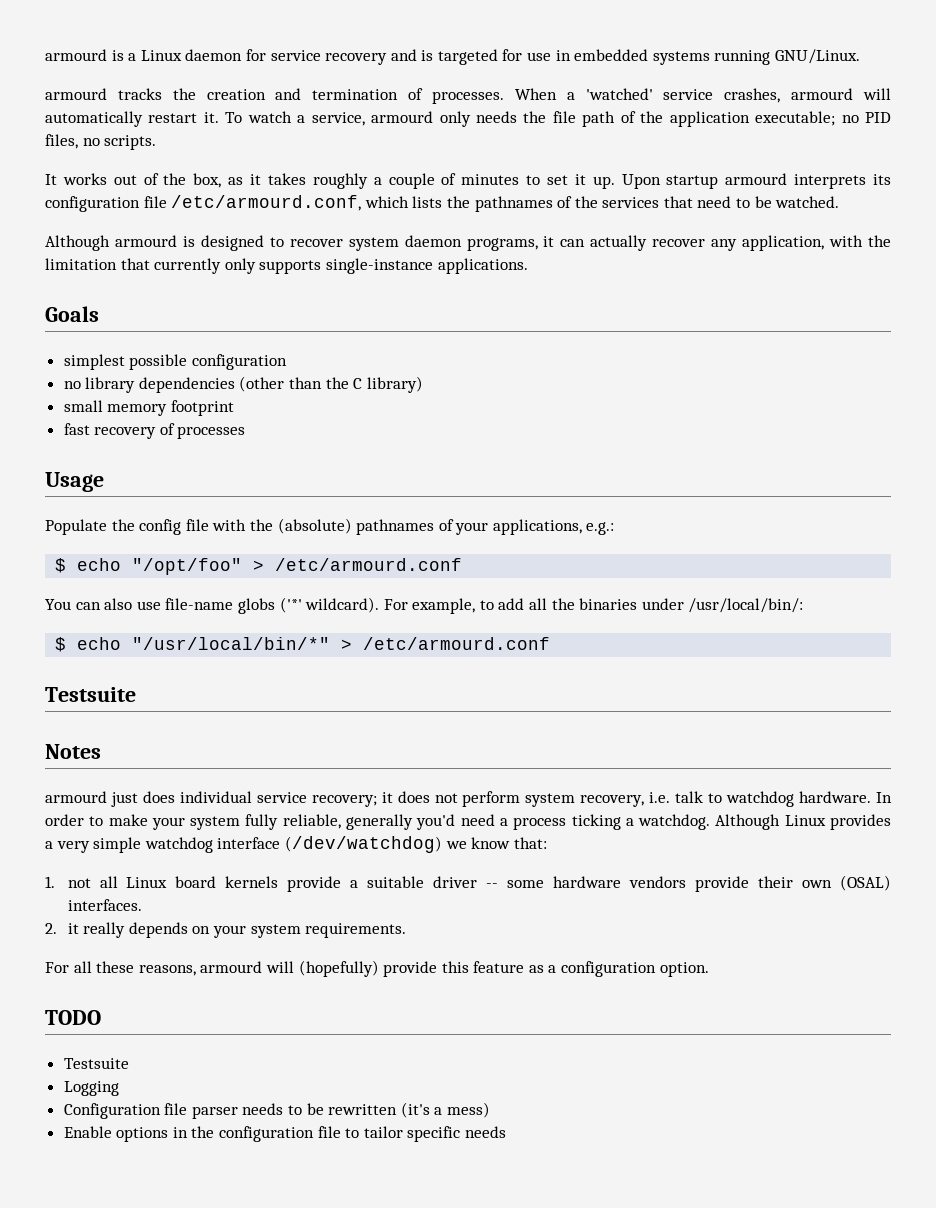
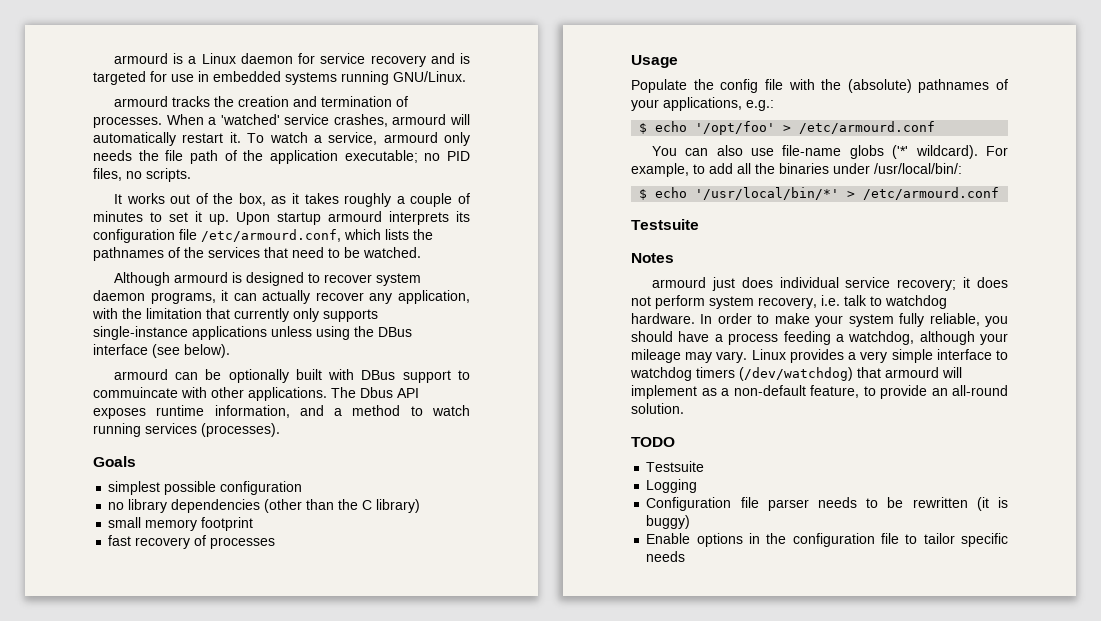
[437,258,528,274] applications. -> [192,326,412,340] [93,344,230,358] [113,369,470,383] [93,387,419,401] [93,405,470,419] [93,423,280,437] applications unless using the DBus interface (see below). // armourd can be optionally built with DBus support to commuincate with other applications. The Dbus API exposes runtime information, and a method to watch running services (processes).
[132,558,243,575] "/opt/foo" -> [695,121,776,135] '/opt/foo'
[132,637,331,650] "/usr/local/bin/*" -> [695,187,840,200] '/usr/local/bin/*'
[346,814,781,830] generally you'd need a process ticking a watchdog. Although -> [985,316,1008,327] [631,331,1008,345] [631,349,748,363] you should have a process feeding a watchdog, although your mileage may vary.
[144,836,547,853] [45,875,892,892] [67,899,142,911] [45,922,407,938] [45,960,709,977] watchdog interface (/dev/watchdog) we know that: // 1. not all Linux board kernels provide a suitable driver -- some hardware vendors provide their own (OSAL) interfaces. // 2. it really depends on your system requirements. // For all these reasons, armourd will (hopefully) provide this feature as a configuration option. -> [936,349,1008,360] [630,367,962,381] [631,385,1008,399] [631,403,684,414] interface to watchdog timers (/dev/watchdog) that armourd will implement as a non-default feature, to provide an all-round solution.
[400,1102,491,1118] (it's a mess) -> [976,497,1008,511] [646,515,691,529] (it is buggy)

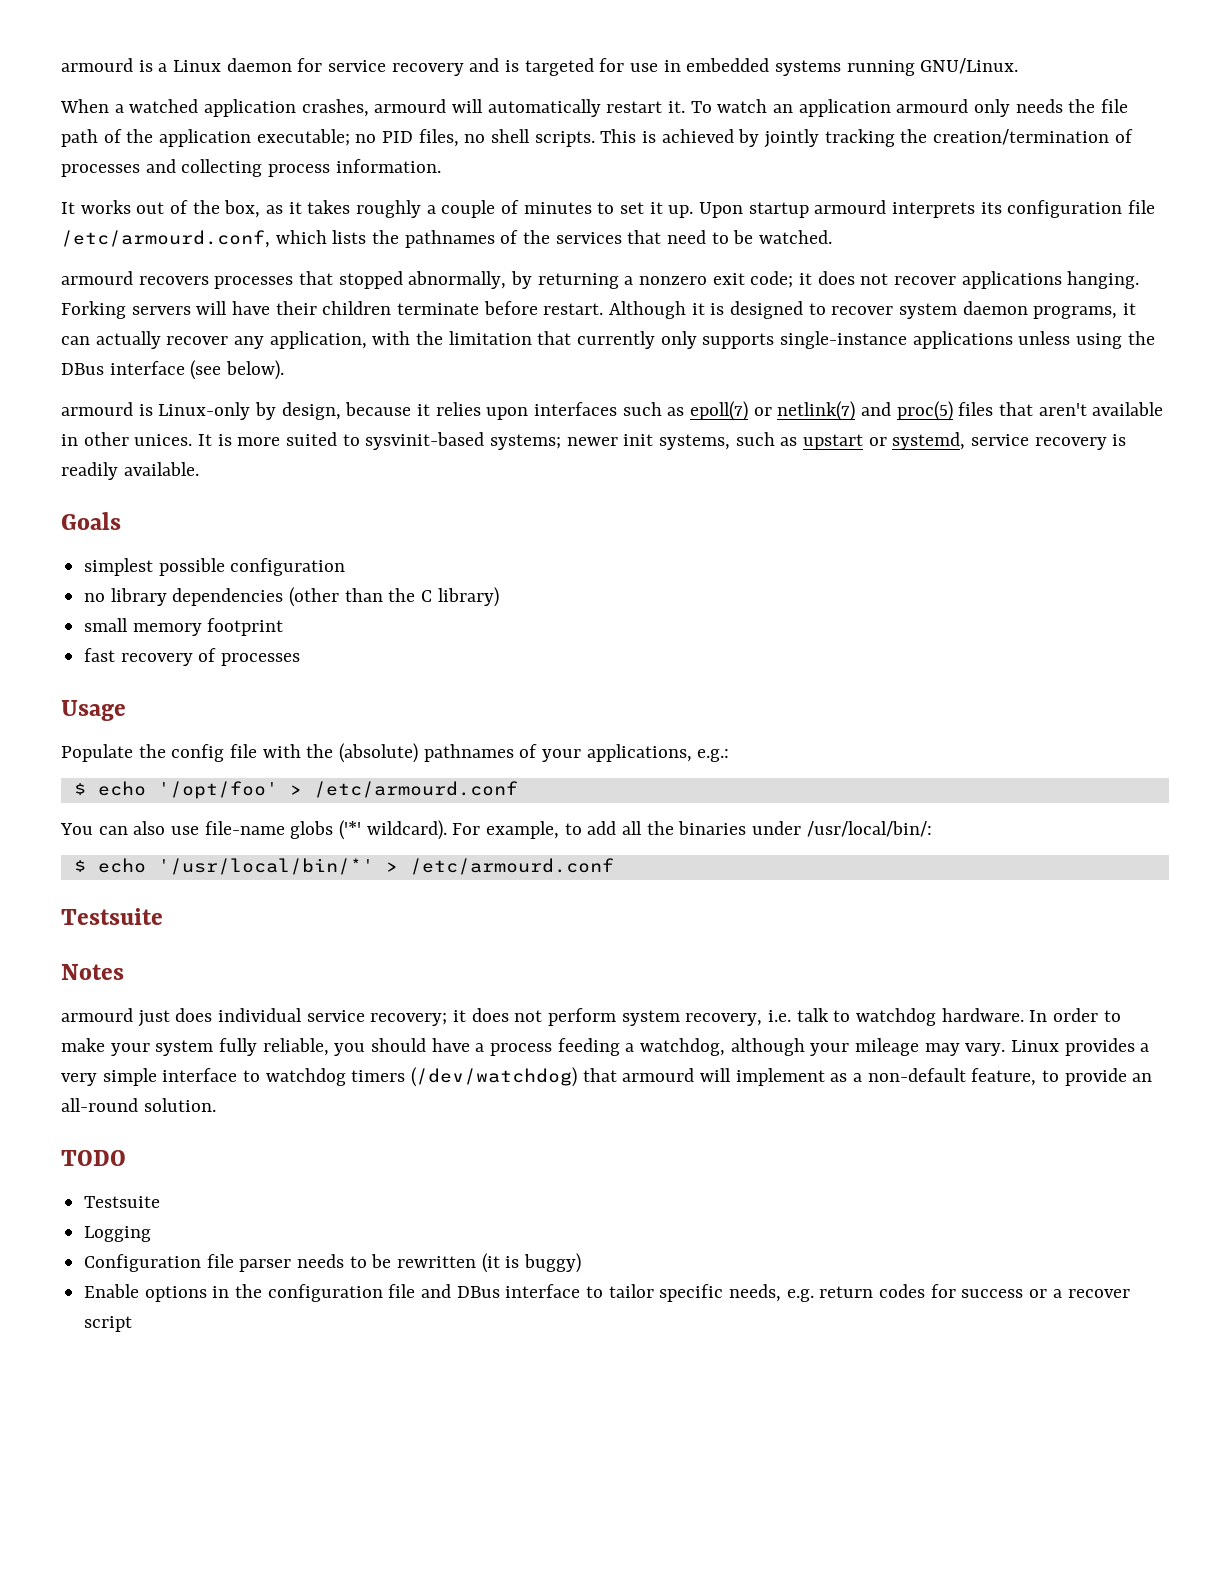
[113,96,408,107] [93,114,330,128] armourd tracks the creation and termination of processes. When a 'watched' service -> [60,99,297,117] When a watched application
[313,132,378,145] a service, -> [773,99,891,117] an application
(142, 175) none -> [491,129,531,143] shell
(191, 175) none -> [600,129,1133,148] [61,159,441,177] This is achieved by jointly tracking the creation/termination of processes and collecting process information.
[113,272,228,286] Although armourd -> [61,271,1140,289] [61,301,705,319] armourd recovers processes that stopped abnormally, by returning a nonzero exit code; it does not recover applications hanging. Forking servers will have their children terminate before restart. Although it
[175,369,470,383] [93,387,419,401] [93,405,470,419] [93,423,280,437] can be optionally built with DBus support to commuincate with other applications. The Dbus API exposes runtime information, and a method to watch running services (processes). -> [138,401,1164,421] [61,432,1127,450] [61,462,199,480] is Linux-only by design, because it relies upon interfaces such as epoll(7) or netlink(7) and proc(5) files that aren't available in other unices. It is more suited to sysvinit-based systems; newer init systems, such as upstart or systemd, service recovery is readily available.
[905,533,1008,547] [646,551,686,562] to tailor specific needs -> [421,1284,1130,1302] [84,1316,133,1332] and DBus interface to tailor specific needs, e.g. return codes for success or a recover script

